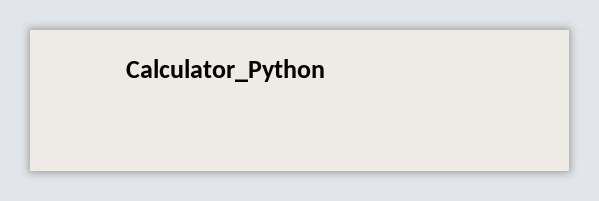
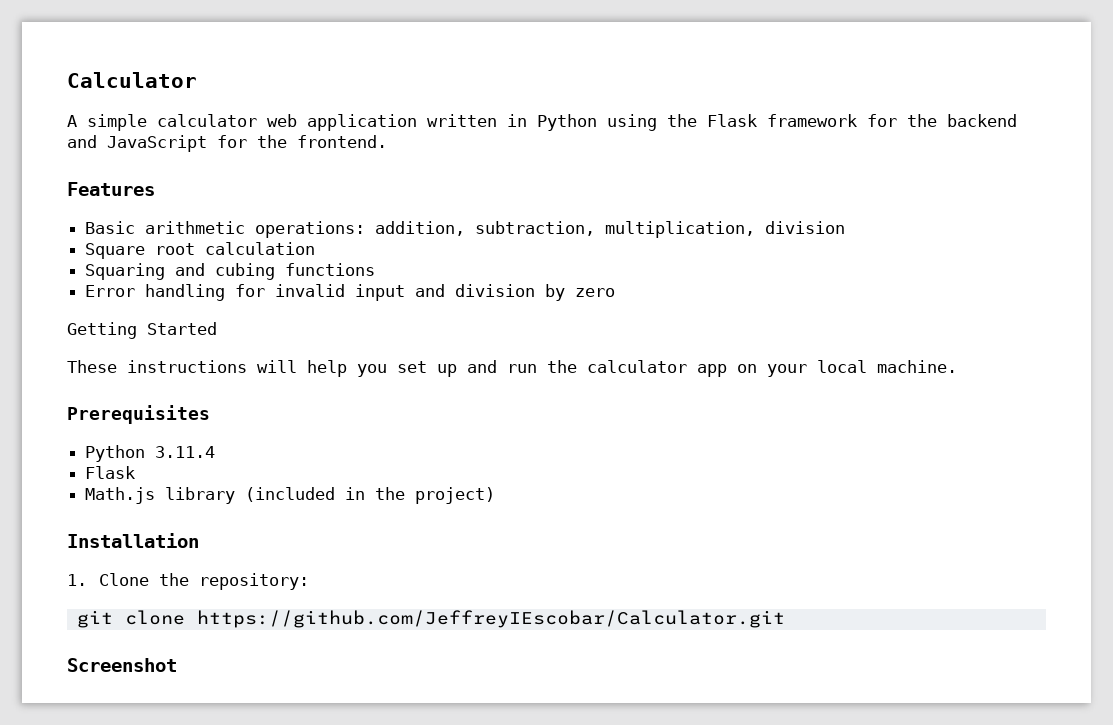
[126,59,325,82] Calculator_Python -> [67,72,197,88] [67,114,1017,131] [67,135,387,152] [67,182,155,196] [85,221,846,238] [85,242,316,259] [85,263,376,280] [85,284,616,301] [67,322,217,339] [67,360,957,377] [67,405,210,424] [85,445,216,462] [85,466,136,479] [85,487,496,504] [67,533,199,548] [67,573,310,590] [76,610,785,628] [67,658,177,672] Calculator // A simple calculator web application written in Python using the Flask framework for the backend and JavaScript for the frontend. // Features // Basic arithmetic operations: addition, subtraction, multiplication, division // Square root calculation // Squaring and cubing functions // Error handling for invalid input and division by zero // Getting Started // These instructions will help you set up and run the calculator app on your local machine. // Prerequisites // Python 3.11.4 // Flask // Math.js library (included in the project) // Installation // 1. Clone the repository: // git clone https://github.com/JeffreyIEscobar/Calculator.git // Screenshot

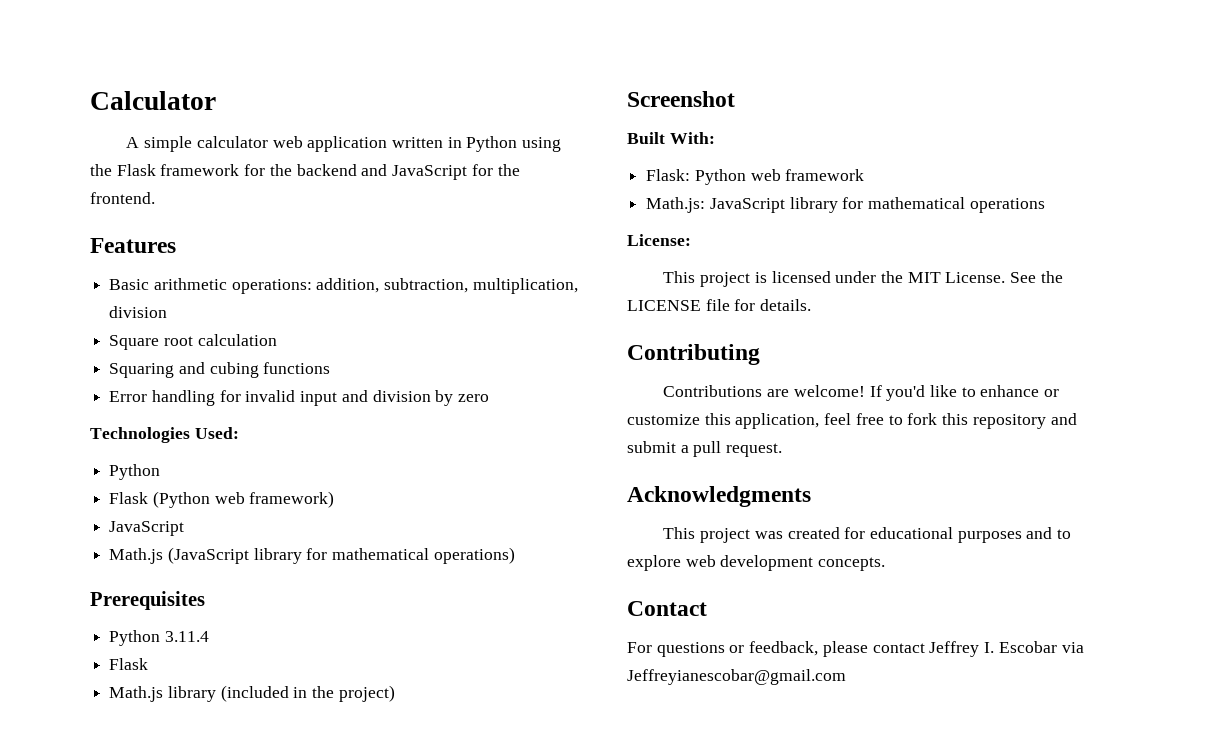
[67,322,217,339] [67,360,957,377] Getting Started // These instructions will help you set up and run the calculator app on your local machine. -> [90,427,239,443] [109,464,161,480] [109,491,335,508] [109,521,185,536] [109,547,515,564] Technologies Used: // Python // Flask (Python web framework) // JavaScript // Math.js (JavaScript library for mathematical operations)
[67,533,199,548] [67,573,310,590] [76,610,785,628] [67,658,177,672] Installation // 1. Clone the repository: // git clone https://github.com/JeffreyIEscobar/Calculator.git // Screenshot -> [627,91,735,107] [627,132,715,144] [646,169,865,185] [646,197,1045,213] [627,234,691,246] [663,271,1063,287] [627,299,812,311] [627,344,760,365] [663,385,1060,401] [627,413,1077,429] [627,441,783,457] [627,486,811,507] [663,527,1072,543] [627,555,886,571] [627,601,707,616] [627,641,1084,657] [627,669,846,685] Screenshot // Built With: // Flask: Python web framework // Math.js: JavaScript library for mathematical operations // License: // This project is licensed under the MIT License. See the LICENSE file for details. // Contributing // Contributions are welcome! If you'd like to enhance or customize this application, feel free to fork this repository and submit a pull request. // Acknowledgments // This project was created for educational purposes and to explore web development concepts. // Contact // For questions or feedback, please contact Jeffrey I. Escobar via Jeffreyianescobar@gmail.com

